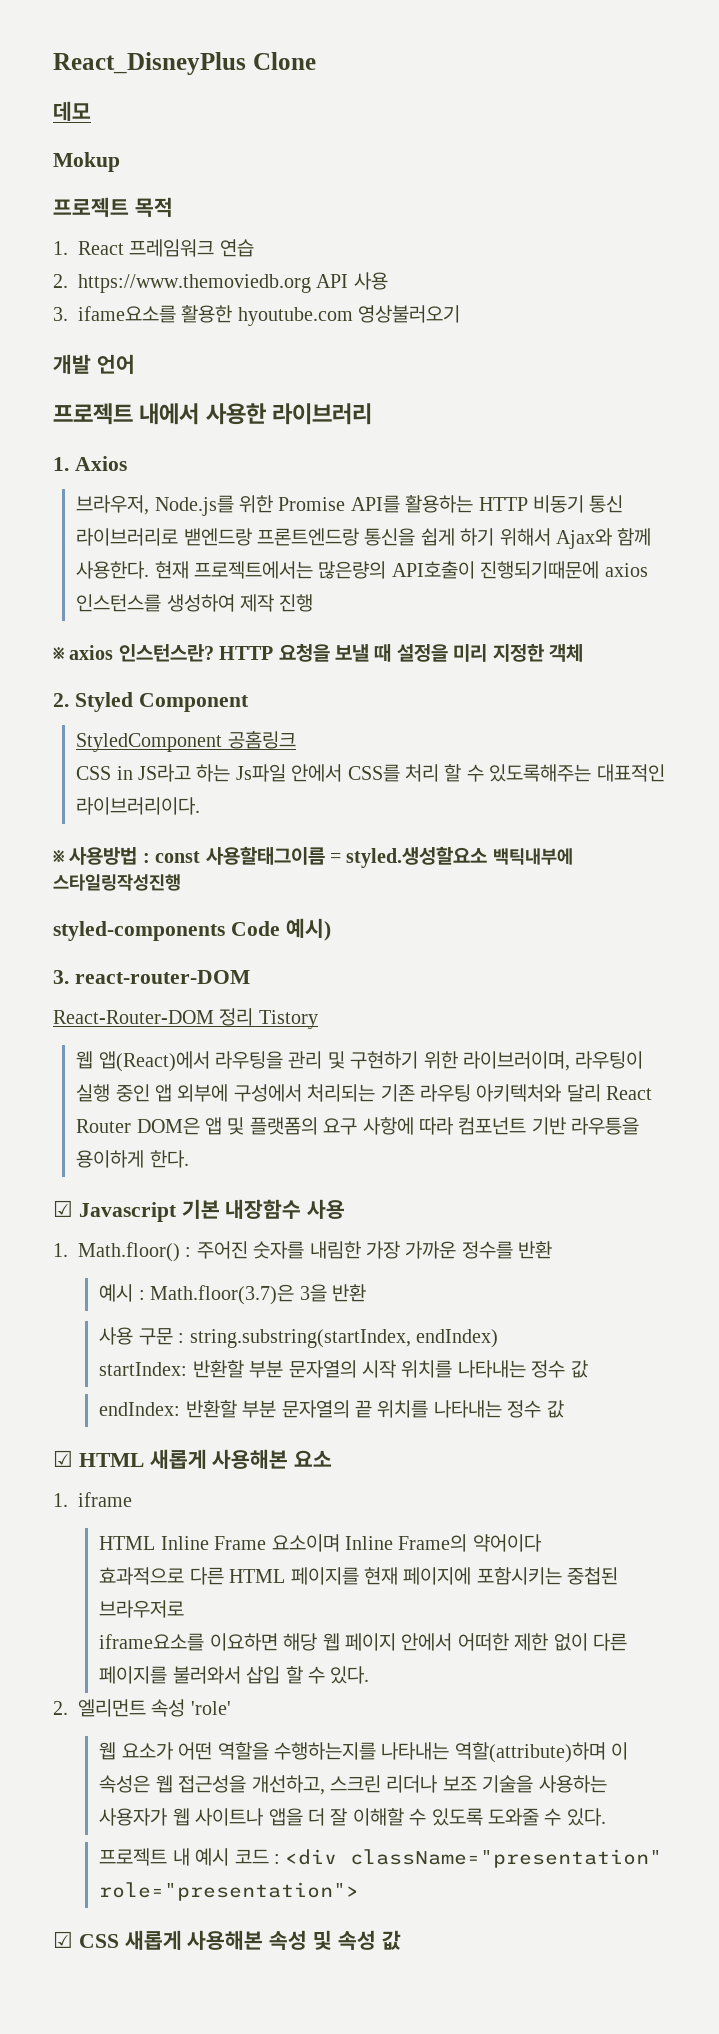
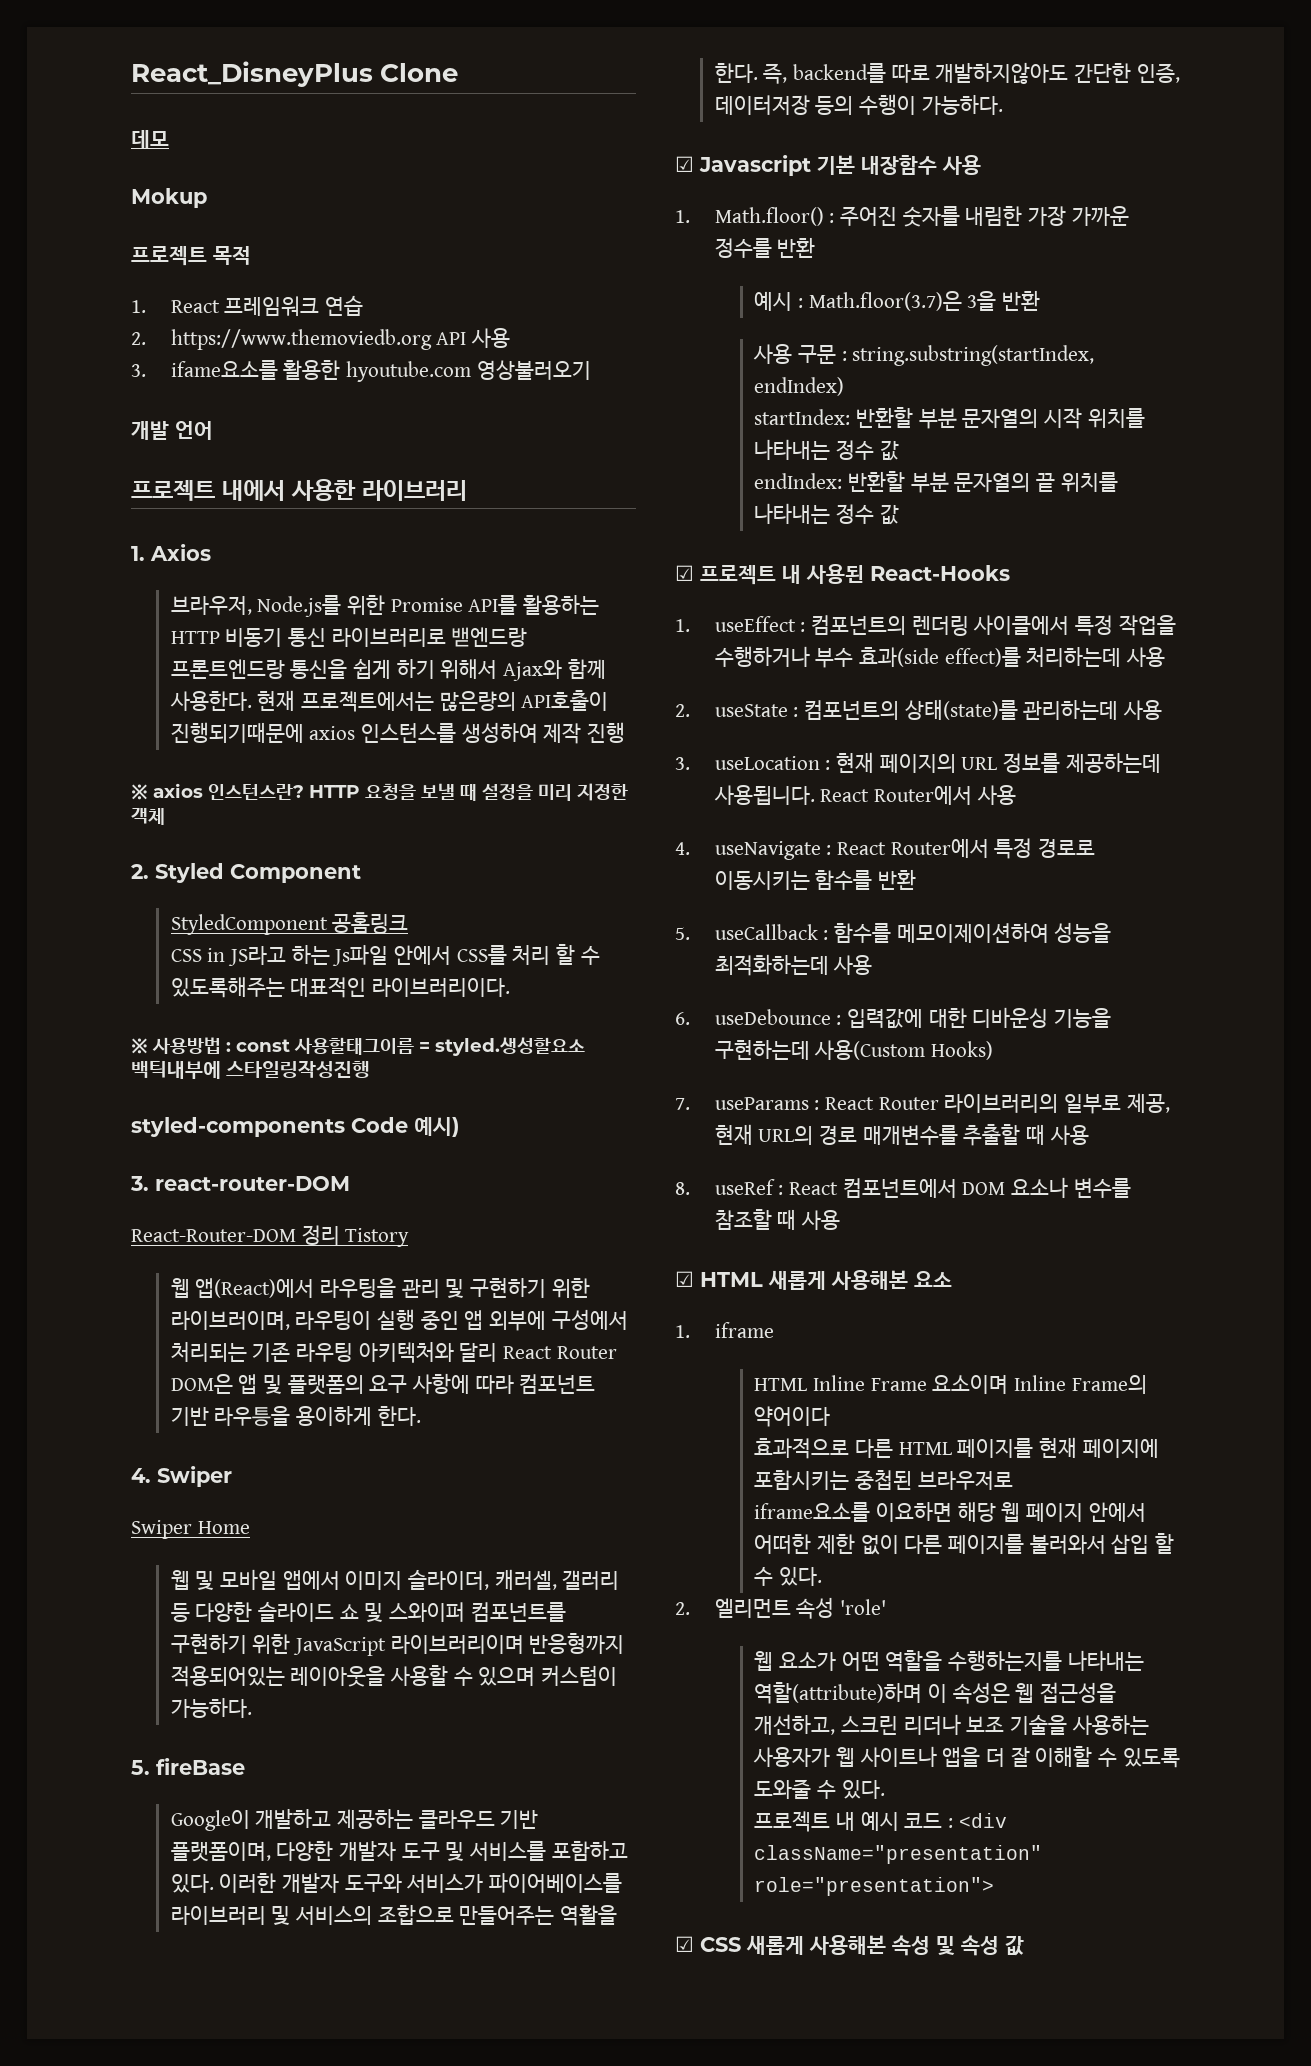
(189, 1159) none -> [131,1466,232,1487] [131,1520,250,1539] [170,1569,620,1590] [170,1601,566,1622] [170,1633,625,1656] [170,1665,618,1687] [170,1698,252,1718] [131,1758,245,1775] [170,1809,539,1831] [170,1841,628,1862] [170,1873,623,1893] [170,1904,618,1926] [714,62,1180,84] [714,94,1003,115] // 4. Swiper // Swiper Home // 웹 및 모바일 앱에서 이미지 슬라이더, 캐러셀, 갤러리 등 다양한 슬라이드 쇼 및 스와이퍼 컴포넌트를 구현하기 위한 JavaScript 라이브러리이며 반응형까지 적용되어있는 레이아웃을 사용할 수 있으며 커스텀이 가능하다. // 5. fireBase // Google이 개발하고 제공하는 클라우드 기반 플랫폼이며, 다양한 개발자 도구 및 서비스를 포함하고 있다. 이러한 개발자 도구와 서비스가 파이어베이스를 라이브러리 및 서비스의 조합으로 만들어주는 역활을 한다. 즉, backend를 따로 개발하지않아도 간단한 인증, 데이터저장 등의 수행이 가능하다.
(564, 1409) none -> [675,564,1010,585] [675,615,1176,636] [714,646,1166,668] [675,699,1163,720] [675,752,1161,773] [713,785,1016,805] [675,838,1096,860] [714,869,917,890] [675,922,1112,943] [714,954,873,976] [675,1007,1112,1029] [714,1040,994,1060] [675,1093,1170,1114] [714,1124,1089,1146] [675,1177,1131,1198] [714,1209,841,1230] // ☑ 프로젝트 내 사용된 React-Hooks // 1. useEffect : 컴포넌트의 렌더링 사이클에서 특정 작업을 수행하거나 부수 효과(side effect)를 처리하는데 사용 // 2. useState : 컴포넌트의 상태(state)를 관리하는데 사용 // 3. useLocation : 현재 페이지의 URL 정보를 제공하는데 사용됩니다. React Router에서 사용 // 4. useNavigate : React Router에서 특정 경로로 이동시키는 함수를 반환 // 5. useCallback : 함수를 메모이제이션하여 성능을 최적화하는데 사용 // 6. useDebounce : 입력값에 대한 디바운싱 기능을 구현하는데 사용(Custom Hooks) // 7. useParams : React Router 라이브러리의 일부로 제공, 현재 URL의 경로 매개변수를 추출할 때 사용 // 8. useRef : React 컴포넌트에서 DOM 요소나 변수를 참조할 때 사용

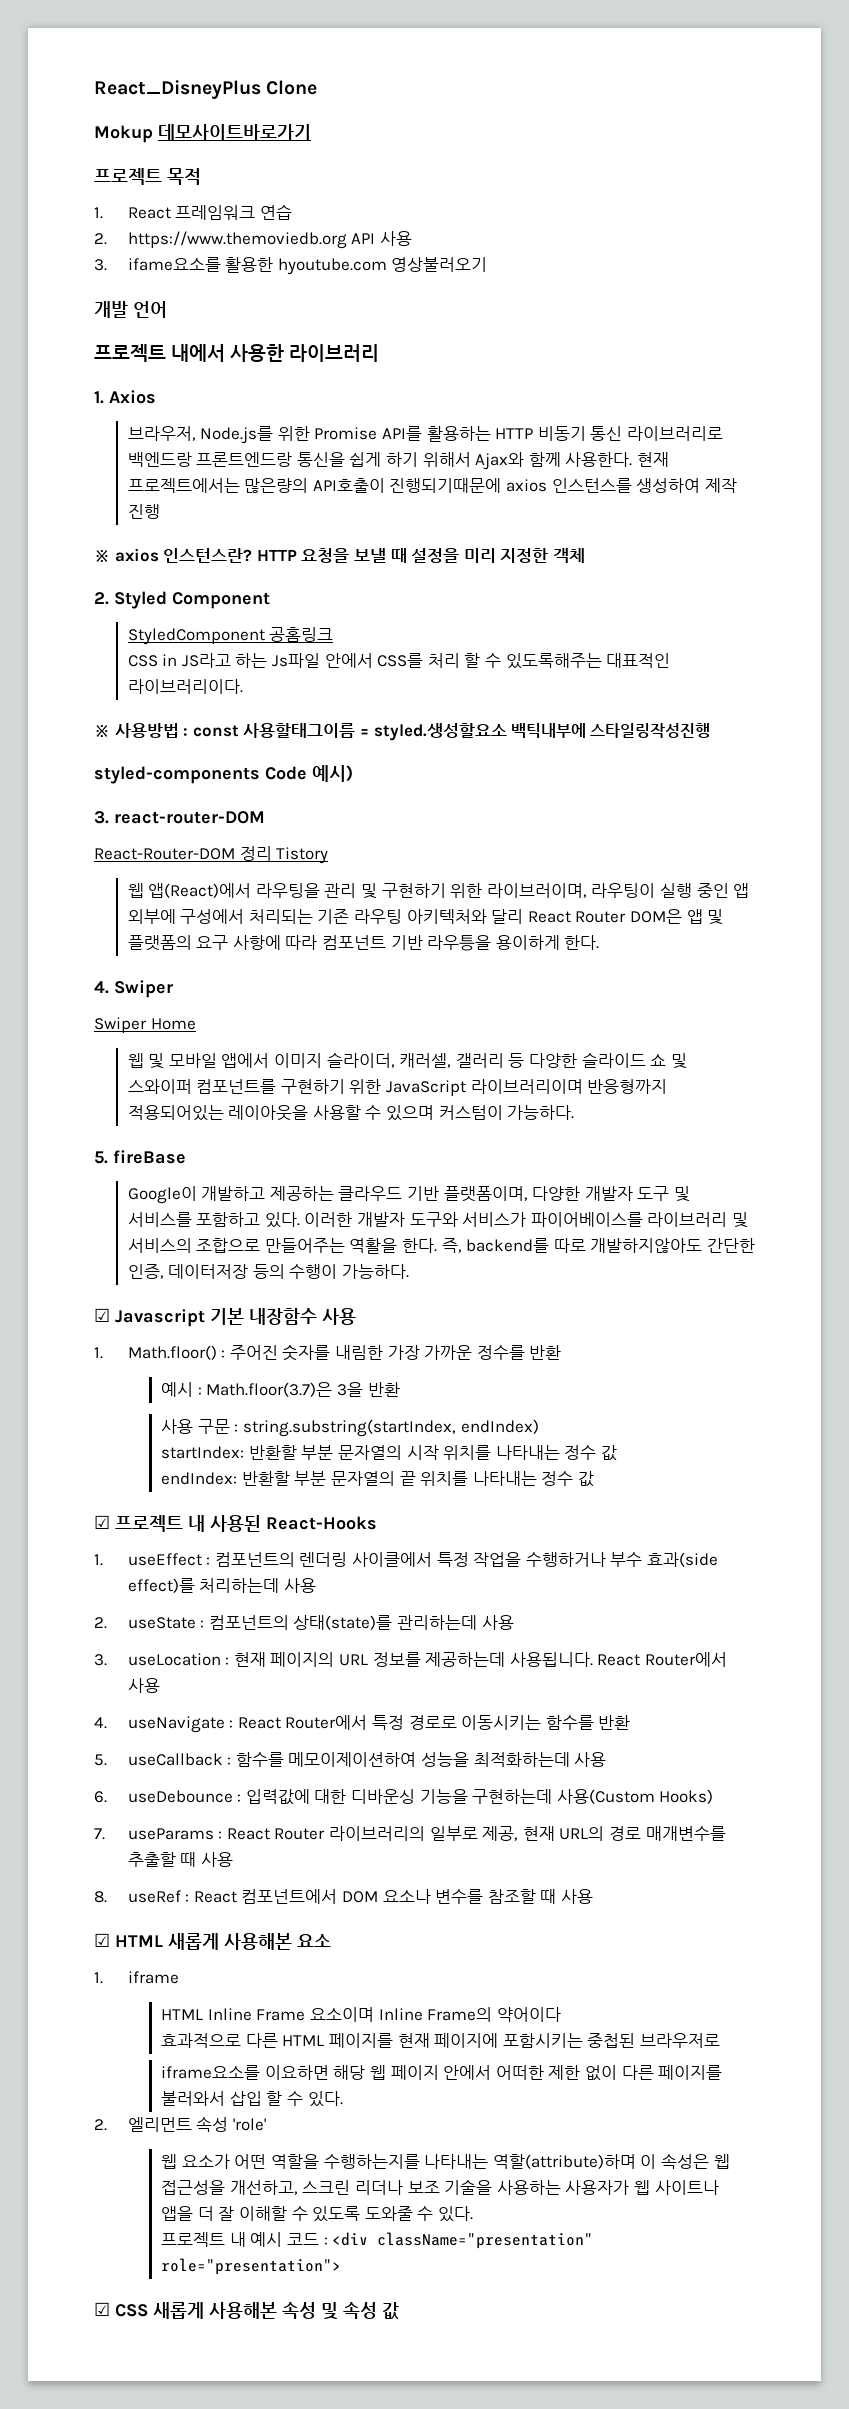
[131,130,169,149] // 데모 -> (318, 87) none
(207, 198) none -> [158,124,311,141] 데모사이트바로가기
[451,627,528,647] 밷엔드랑 -> [127,452,192,467] 백엔드랑

